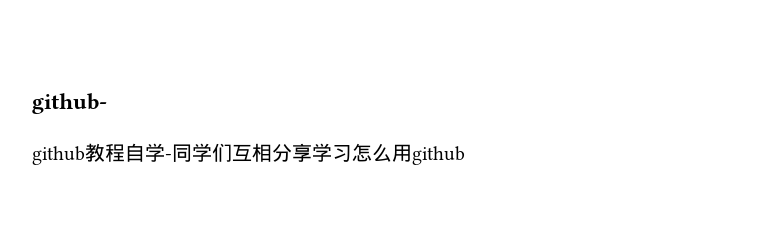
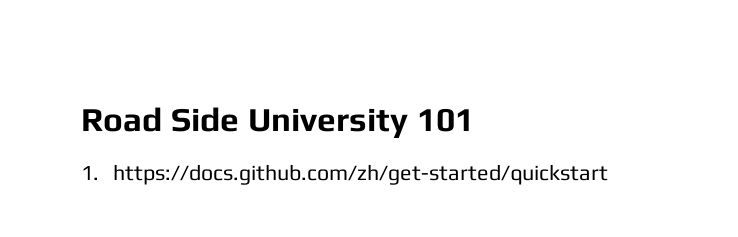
[32,93,107,114] [32,143,465,165] github- // github教程自学-同学们互相分享学习怎么用github -> [81,107,475,138] [81,164,609,185] Road Side University 101 // 1. https://docs.github.com/zh/get-started/quickstart

